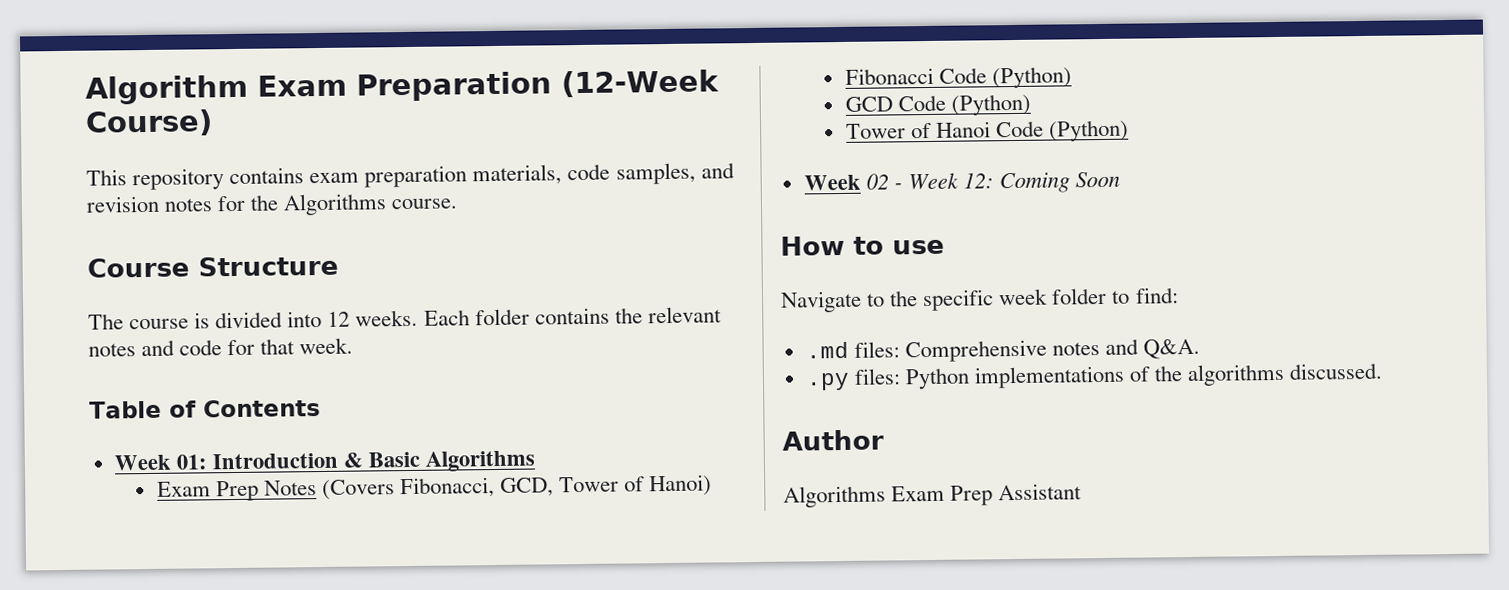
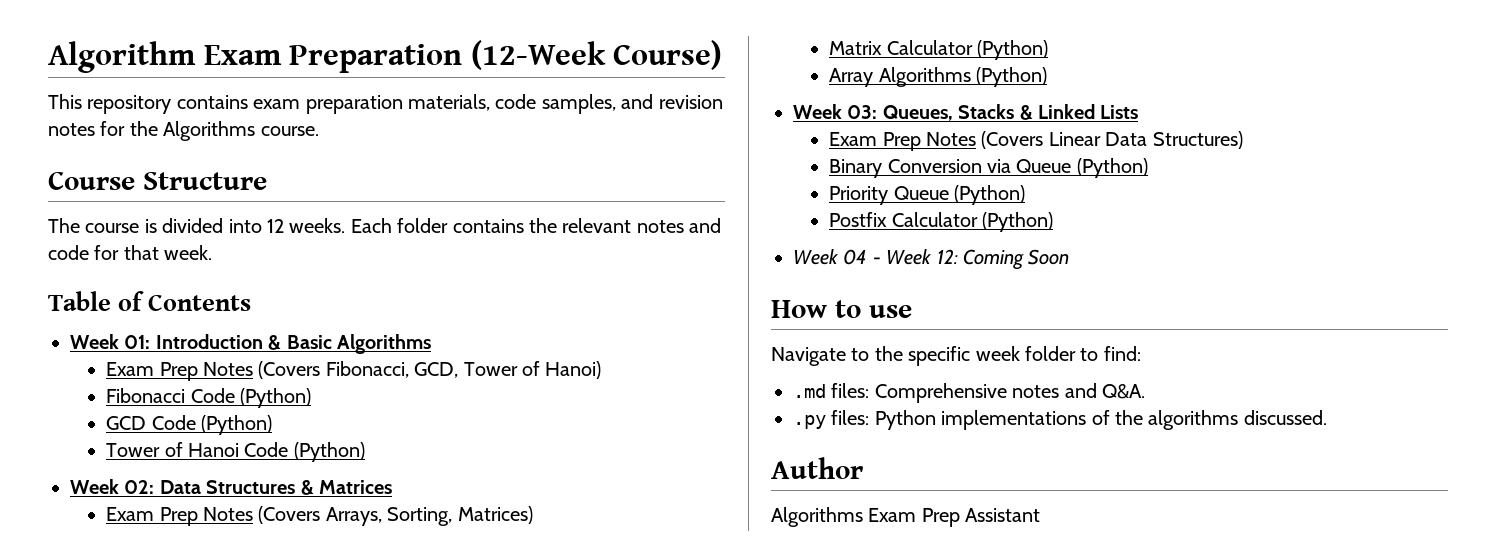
[865,173,889,190] 02 -> [124,480,392,495] [106,506,533,526] [829,40,1048,60] [829,67,1047,87] [793,104,1139,121] [829,131,1243,151] [829,158,1148,178] [829,185,1025,205] [829,212,1053,232] [793,249,868,265] 02: Data Structures & Matrices // Exam Prep Notes (Covers Arrays, Sorting, Matrices) // Matrix Calculator (Python) // Array Algorithms (Python) // Week 03: Queues, Stacks & Linked Lists // Exam Prep Notes (Covers Linear Data Structures) // Binary Conversion via Queue (Python) // Priority Queue (Python) // Postfix Calculator (Python) // Week 04

